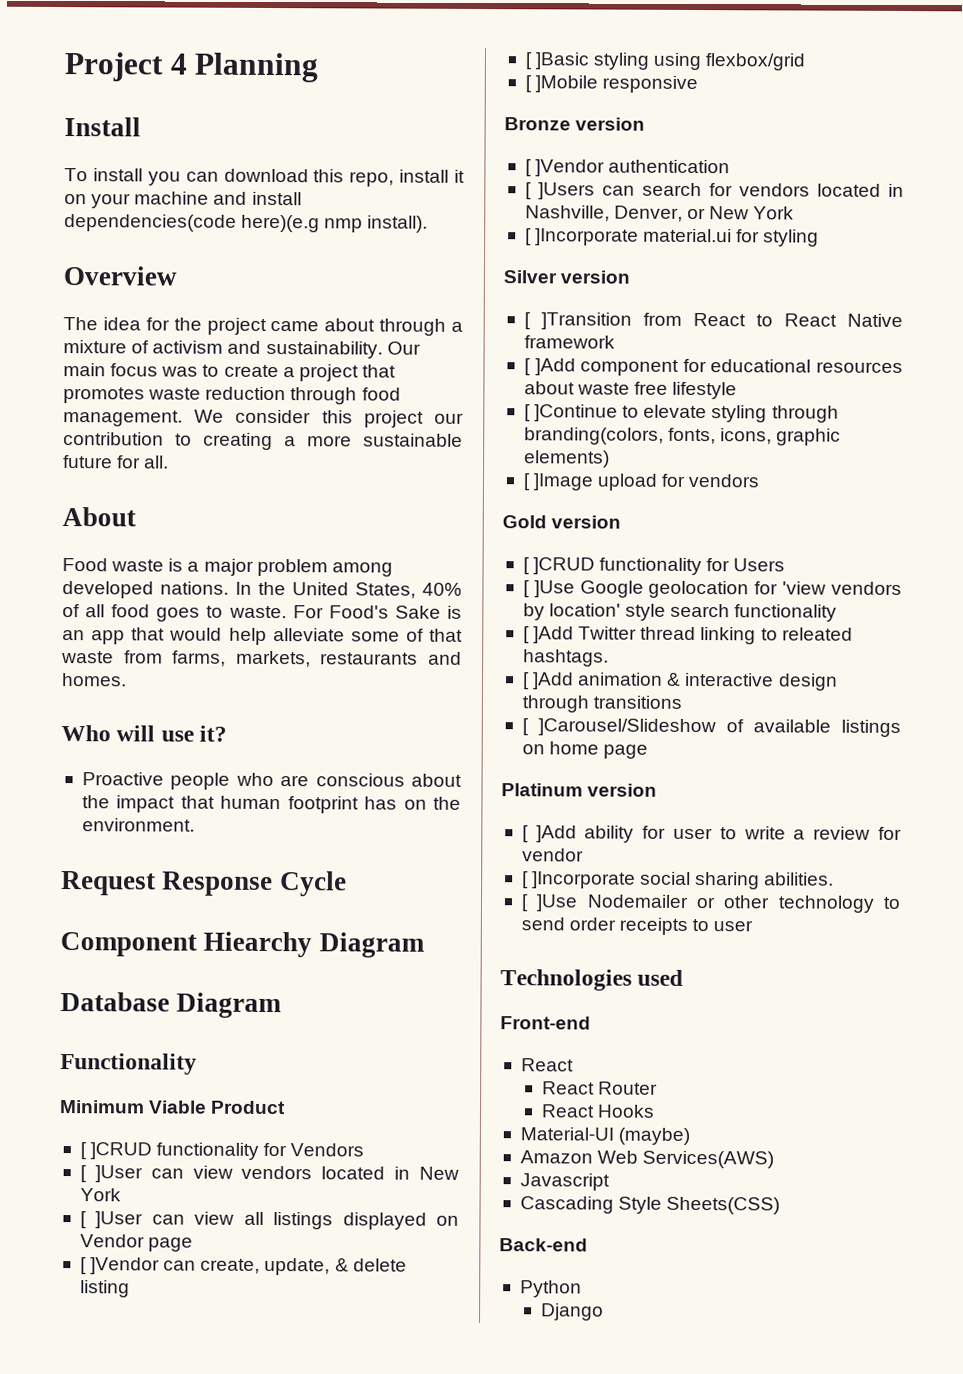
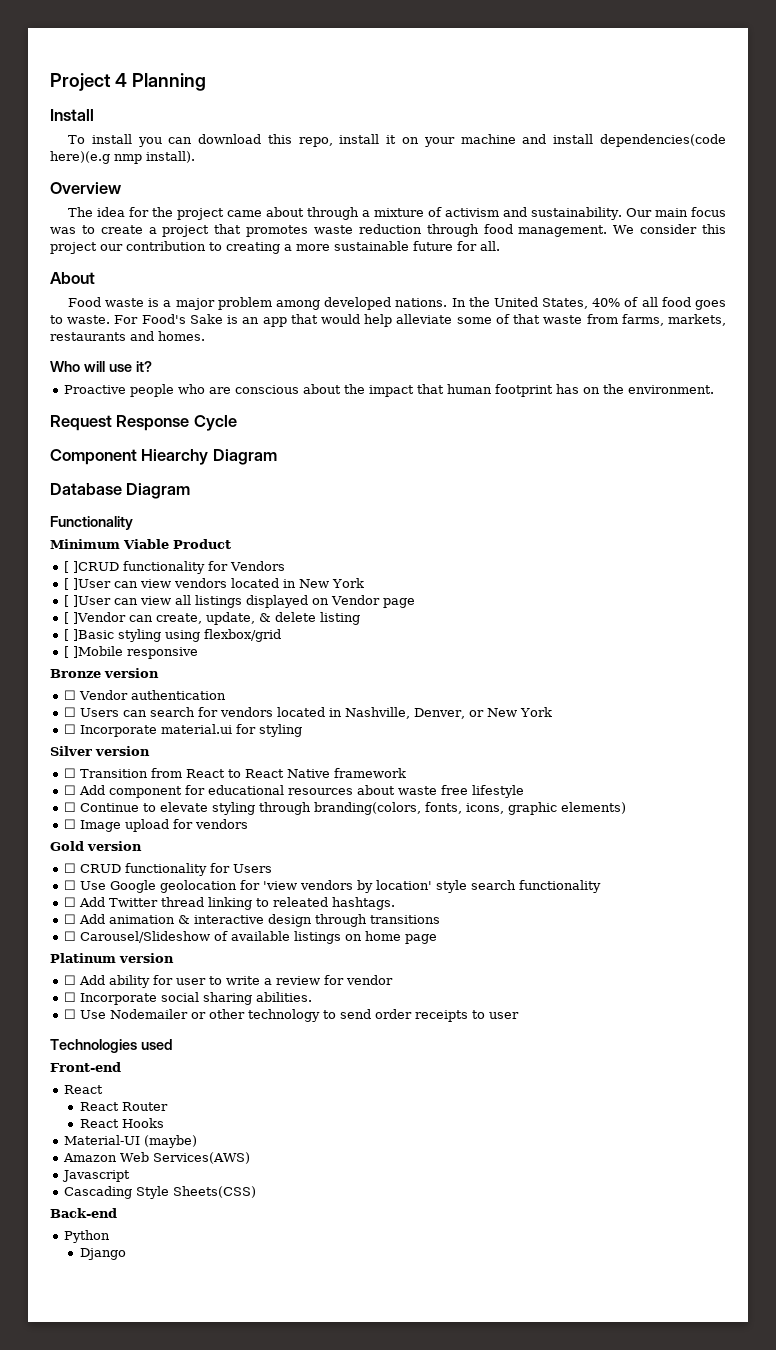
[524,159,606,177] [ ]Vendor -> [64,690,129,700] ☐ Vendor
[524,182,595,200] [ ]Users -> [64,707,120,717] ☐ Users
[524,228,640,246] [ ]Incorporate -> [64,724,158,737] ☐ Incorporate
[523,312,632,330] [ ]Transition -> [64,768,149,778] ☐ Transition
[523,358,576,376] [ ]Add -> [64,785,106,795] ☐ Add
[523,404,619,422] [ ]Continue -> [64,802,140,812] ☐ Continue
[522,473,595,491] [ ]Image -> [64,819,122,832] ☐ Image
[522,557,596,575] [ ]CRUD -> [64,863,122,873] ☐ CRUD
[522,580,575,598] [ ]Use -> [64,880,107,890] ☐ Use
[522,626,575,644] [ ]Add -> [64,897,106,907] ☐ Add
[521,672,575,690] [ ]Add -> [64,914,106,924] ☐ Add
[521,718,716,737] [ ]Carousel/Slideshow -> [64,931,211,943] ☐ Carousel/Slideshow
[521,825,577,843] [ ]Add -> [64,975,106,985] ☐ Add
[521,871,637,889] [ ]Incorporate -> [64,992,158,1005] ☐ Incorporate
[520,894,579,912] [ ]Use -> [64,1009,107,1019] ☐ Use

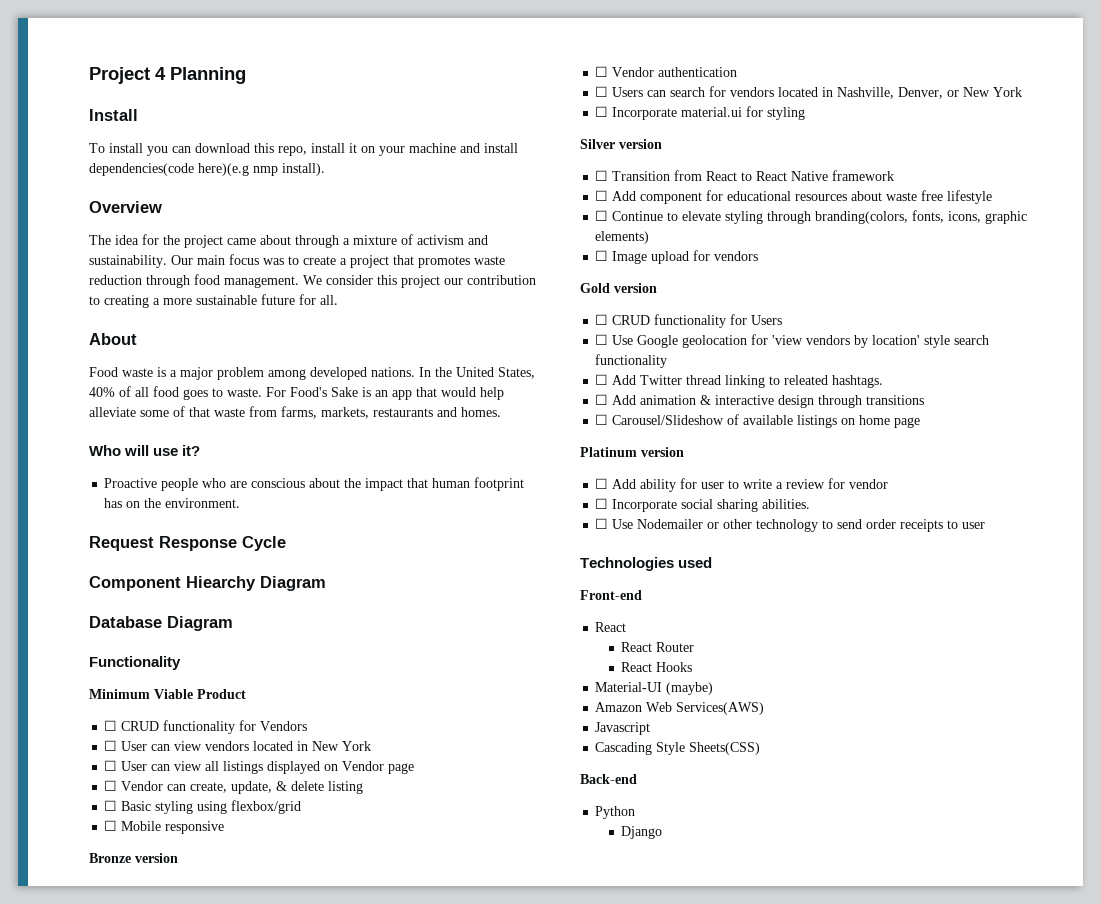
[64,561,120,573] [ ]CRUD -> [104,720,160,731] ☐ CRUD
[64,578,112,590] [ ]User -> [104,740,148,751] ☐ User
[64,595,112,607] [ ]User -> [104,760,148,771] ☐ User
[64,612,127,624] [ ]Vendor -> [104,780,164,791] ☐ Vendor
[64,629,115,641] [ ]Basic -> [104,800,152,811] ☐ Basic
[64,646,124,658] [ ]Mobile -> [104,820,162,831] ☐ Mobile

